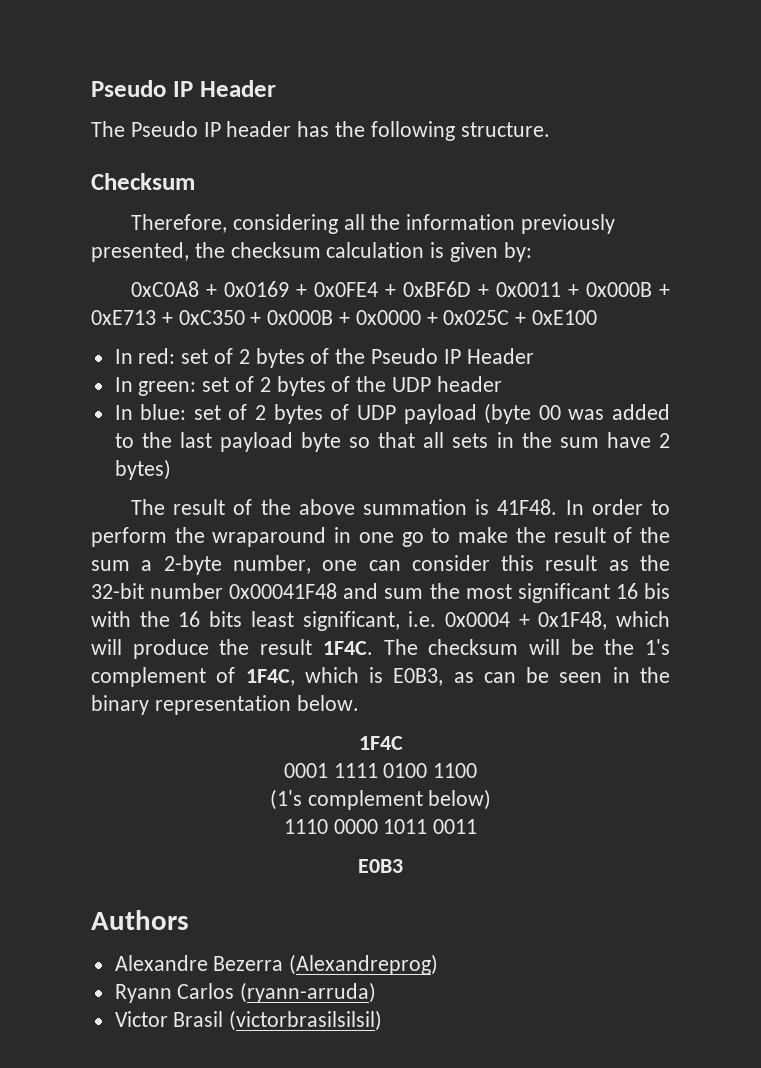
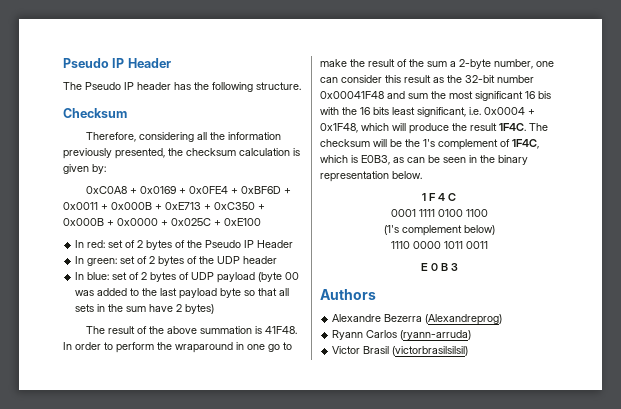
[358,736,403,750] 1F4C -> [422,193,456,201] 1 F 4 C
[358,859,403,873] E0B3 -> [420,263,458,271] E 0 B 3

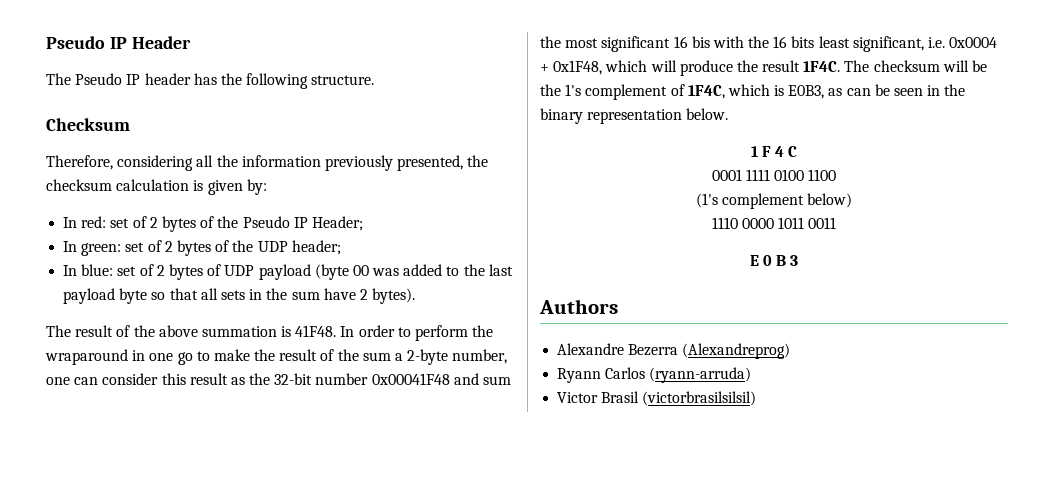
[86,186,292,194] [63,202,265,210] [63,218,261,226] // 0xC0A8 + 0x0169 + 0x0FE4 + 0xBF6D + 0x0011 + 0x000B + 0xE713 + 0xC350 + 0x000B + 0x0000 + 0x025C + 0xE100 -> (267, 187) none
[257,240,294,248] Header -> [311,216,363,231] Header;
[243,256,278,264] header -> [291,240,341,255] header;
[185,304,215,314] bytes) -> [372,288,416,304] bytes).

